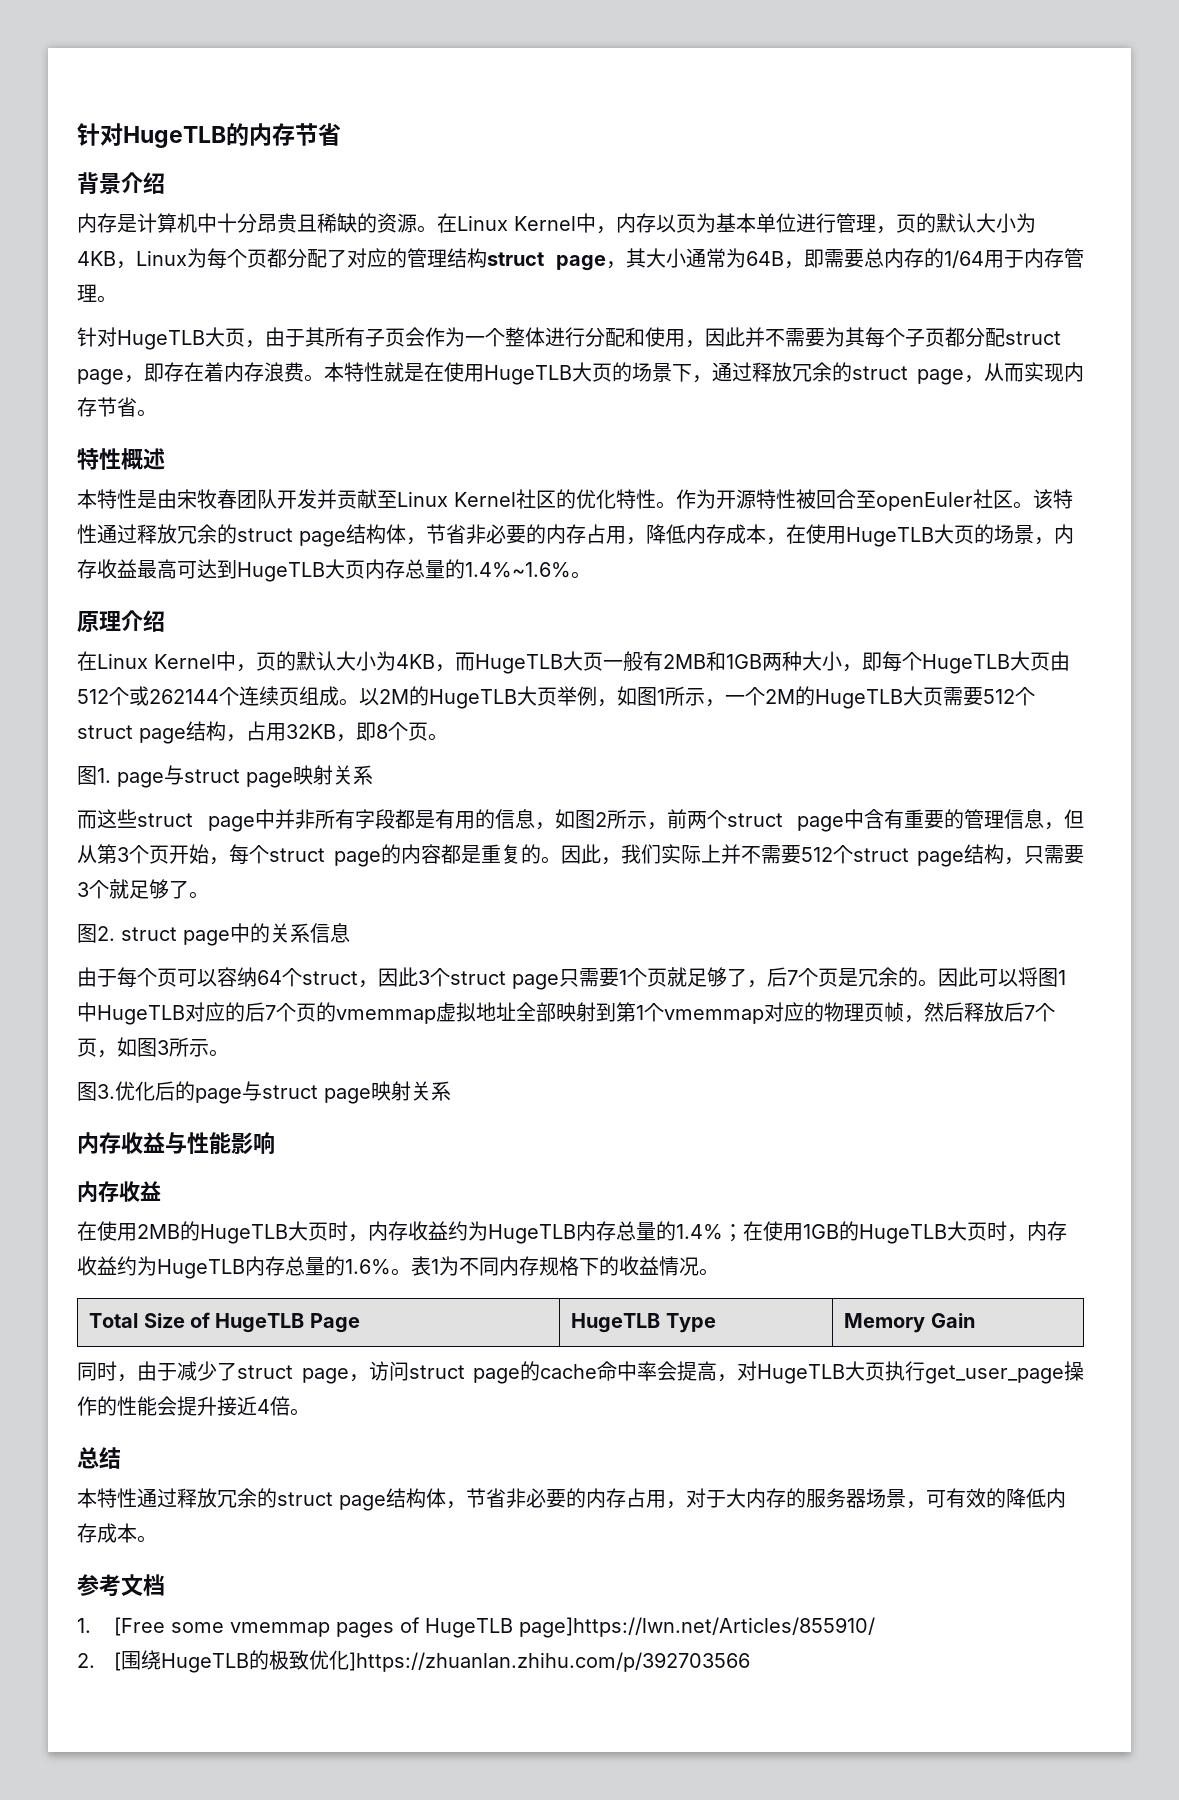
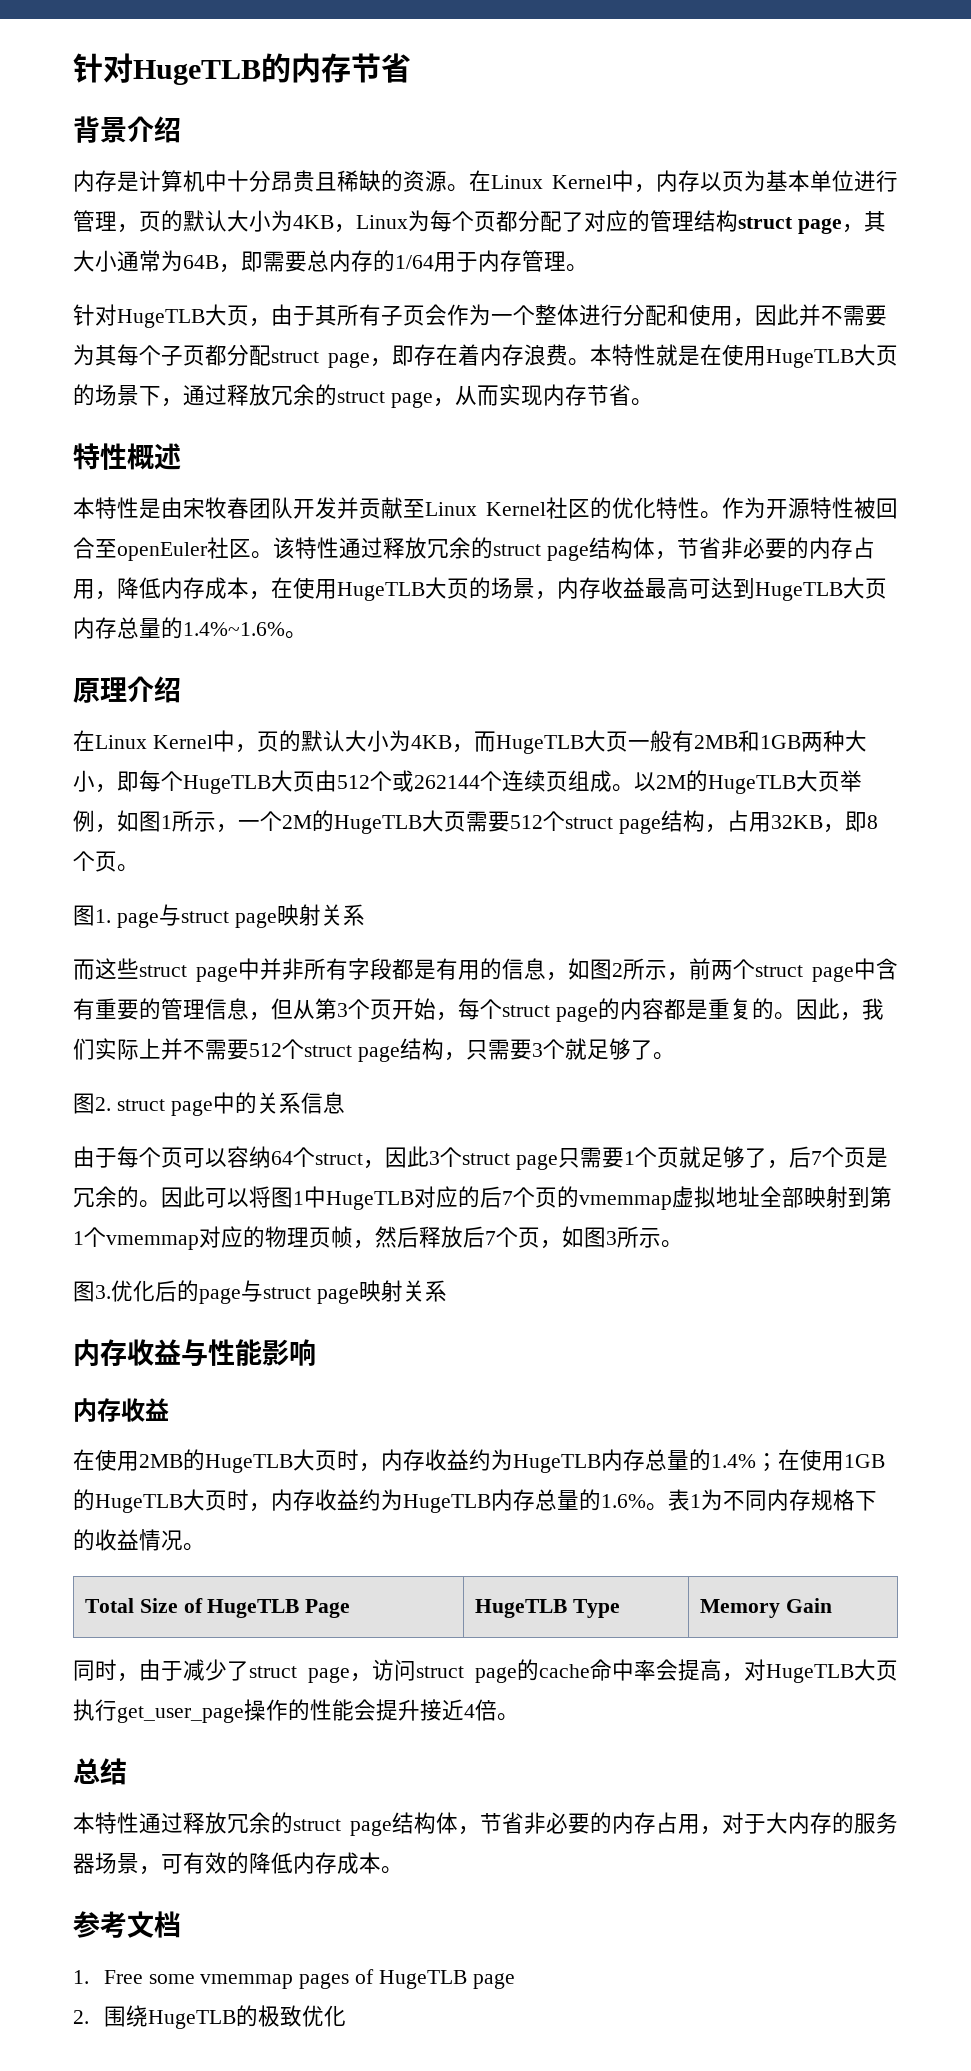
[113,1617,165,1636] [Free -> [103,1970,143,1984] Free
[518,1617,875,1638] [77,1652,121,1671] page]https://lwn.net/Articles/855910/ // 2. [ -> [472,1973,515,1989] [73,2010,89,2024] page // 2.
[348,1652,750,1672] ]https://zhuanlan.zhihu.com/p/392703566 -> (346, 2016) none

